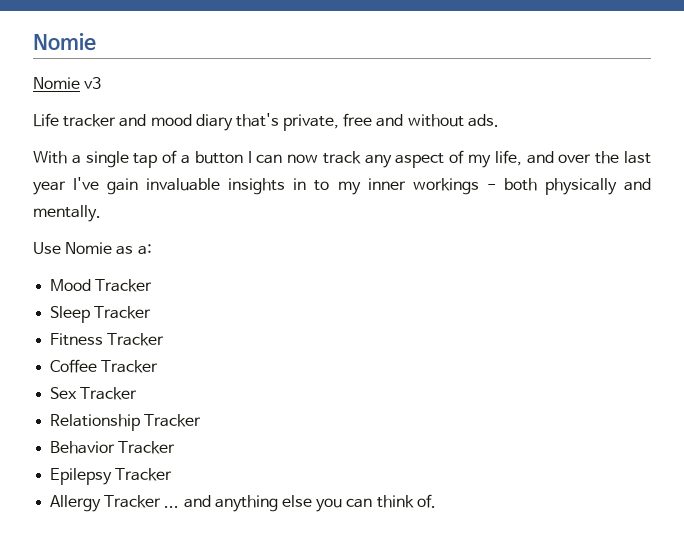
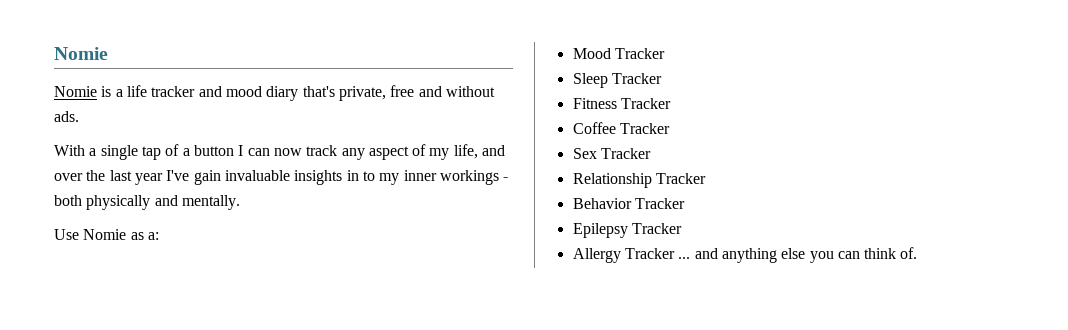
[84,77,102,89] [33,113,59,127] v3 // Life -> [101,85,147,97] is a life

